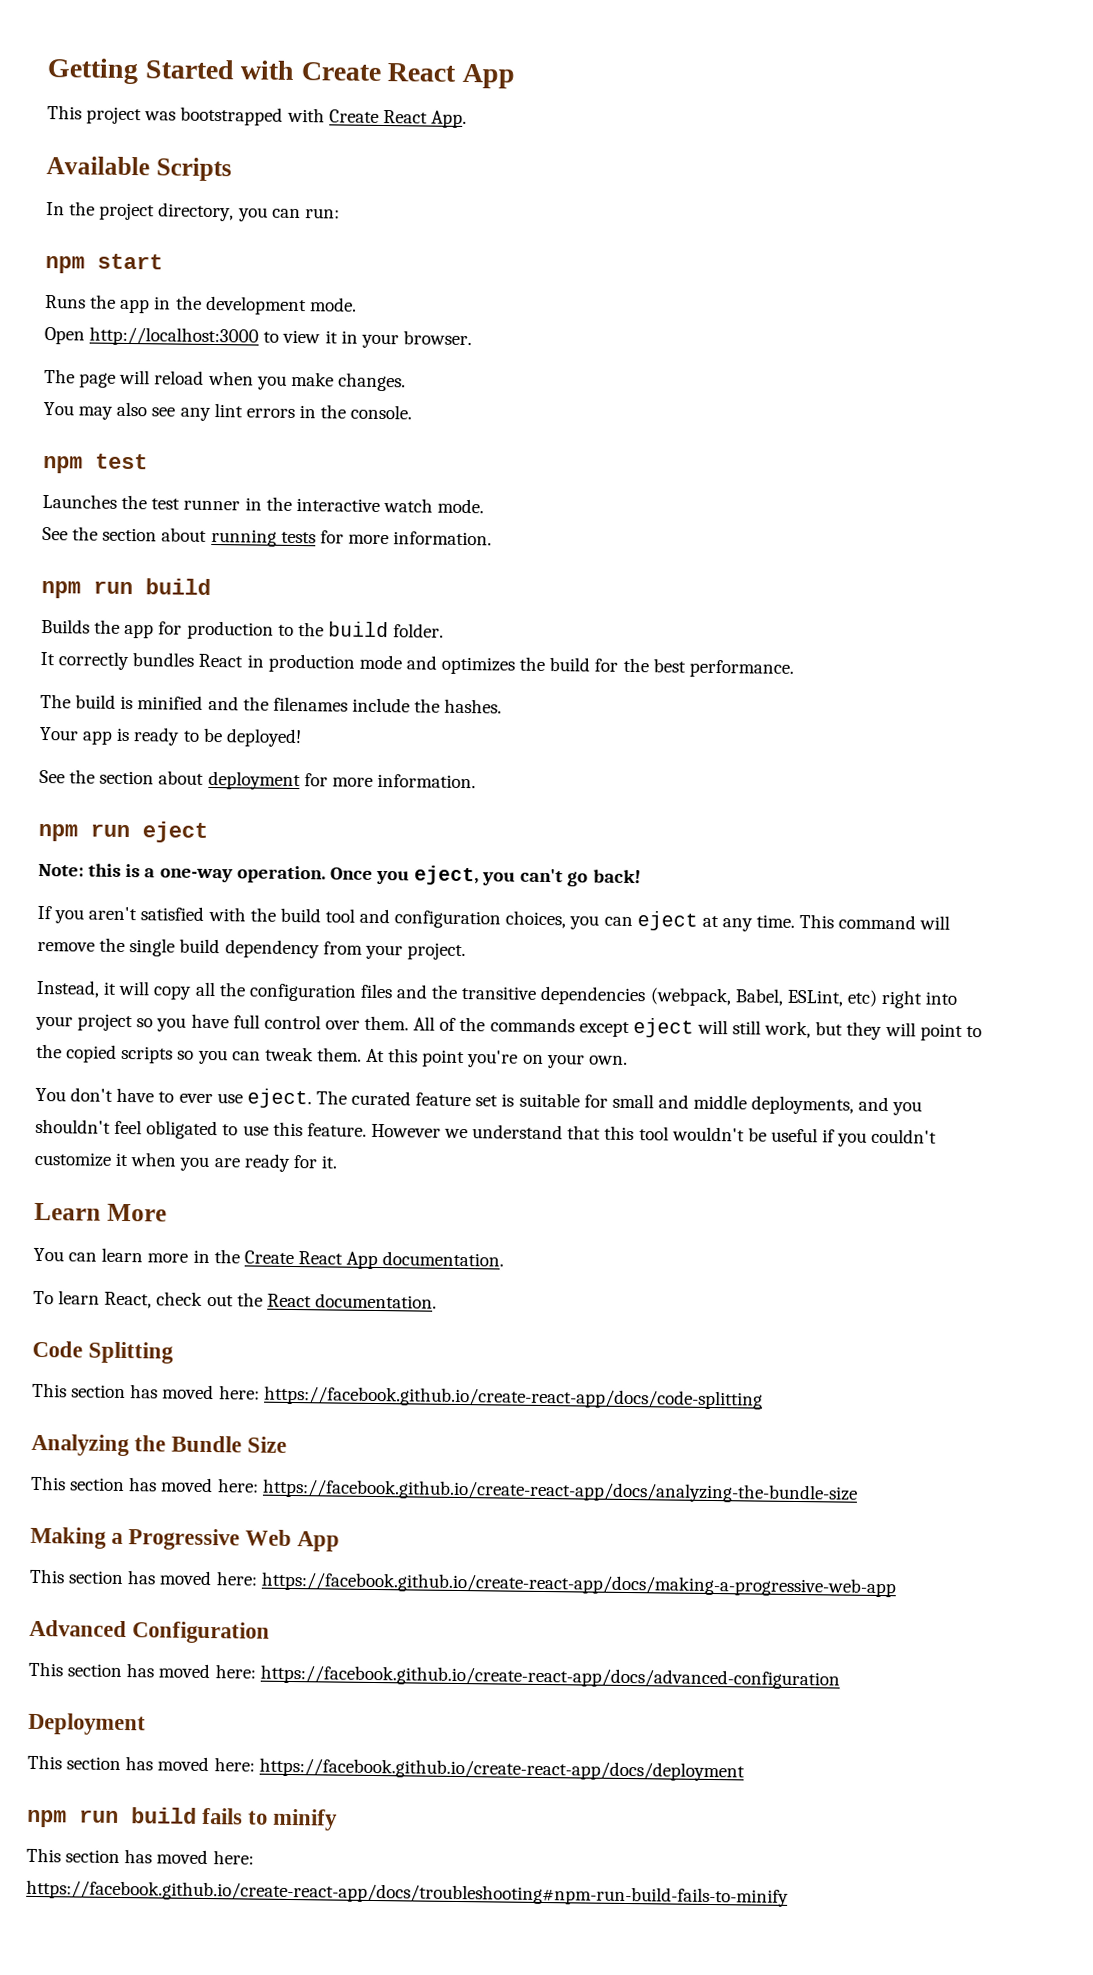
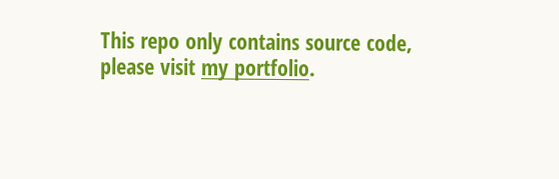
[47,58,515,89] [47,105,467,128] [46,156,232,182] [46,201,340,222] [45,253,163,274] [45,294,357,316] [44,326,472,349] [44,368,406,392] [43,401,413,421] [43,453,148,474] [42,493,485,514] [42,526,493,547] [41,578,211,599] [41,618,445,640] [40,651,794,678] [40,693,503,714] [39,726,302,748] [39,769,476,791] [38,821,208,843] [38,863,641,887] [37,905,951,932] [37,937,466,961] [36,979,958,1009] [35,1013,982,1041] [36,1043,628,1069] [35,1087,923,1116] [35,1118,938,1147] [34,1151,337,1172] [34,1202,167,1222] [33,1247,505,1270] [33,1290,437,1309] [32,1340,175,1364] [32,1382,763,1410] [31,1433,288,1457] [31,1475,858,1504] [30,1526,341,1552] [29,1568,897,1598] [29,1619,271,1644] [28,1661,840,1690] [28,1712,146,1736] [27,1754,745,1782] [27,1807,339,1831] [26,1847,254,1865] [26,1879,789,1907] Getting Started with Create React App // This project was bootstrapped with Create React App. // Available Scripts // In the project directory, you can run: // npm start // Runs the app in the development mode. // Open http://localhost:3000 to view it in your browser. // The page will reload when you make changes. // You may also see any lint errors in the console. // npm test // Launches the test runner in the interactive watch mode. // See the section about running tests for more information. // npm run build // Builds the app for production to the build folder. // It correctly bundles React in production mode and optimizes the build for the best performance. // The build is minified and the filenames include the hashes. // Your app is ready to be deployed! // See the section about deployment for more information. // npm run eject // Note: this is a one-way operation. Once you eject, you can't go back! // If you aren't satisfied with the build tool and configuration choices, you can eject at any time. This command will remove the single build dependency from your project. // Instead, it will copy all the configuration files and the transitive dependencies (webpack, Babel, ESLint, etc) right into your project so you have full control over them. All of the commands except eject will still work, but they will point to the copied scripts so you can tweak them. At this point you're on your own. // You don't have to ever use eject. The curated feature set is suitable for small and middle deployments, and you shouldn't feel obligated to use this feature. However we understand that this tool wouldn't be useful if you couldn't customize it when you are ready for it. // Learn More // You can learn more in the Create React App documentation. // To learn React, check out the React documentation. // Code Splitting // This section has moved here: https://facebook.github.io/create-react-app/docs/code-splitting // Analyzing the Bundle Size // This section has moved here: https://facebook.github.io/create-react-app/docs/analyzing-the-bundle-size // Making a Progressive Web App // This section has moved here: https://facebook.github.io/create-react-app/docs/making-a-progressive-web-app // Advanced Configuration // This section has moved here: https://facebook.github.io/create-react-app/docs/advanced-configuration // Deployment // This section has moved here: https://facebook.github.io/create-react-app/docs/deployment // npm run build fails to minify // This section has moved here: https://facebook.github.io/create-react-app/docs/troubleshooting#npm-run-build-fails-to-minify -> [100,31,413,55] [100,57,316,82] This repo only contains source code, please visit my portfolio.

